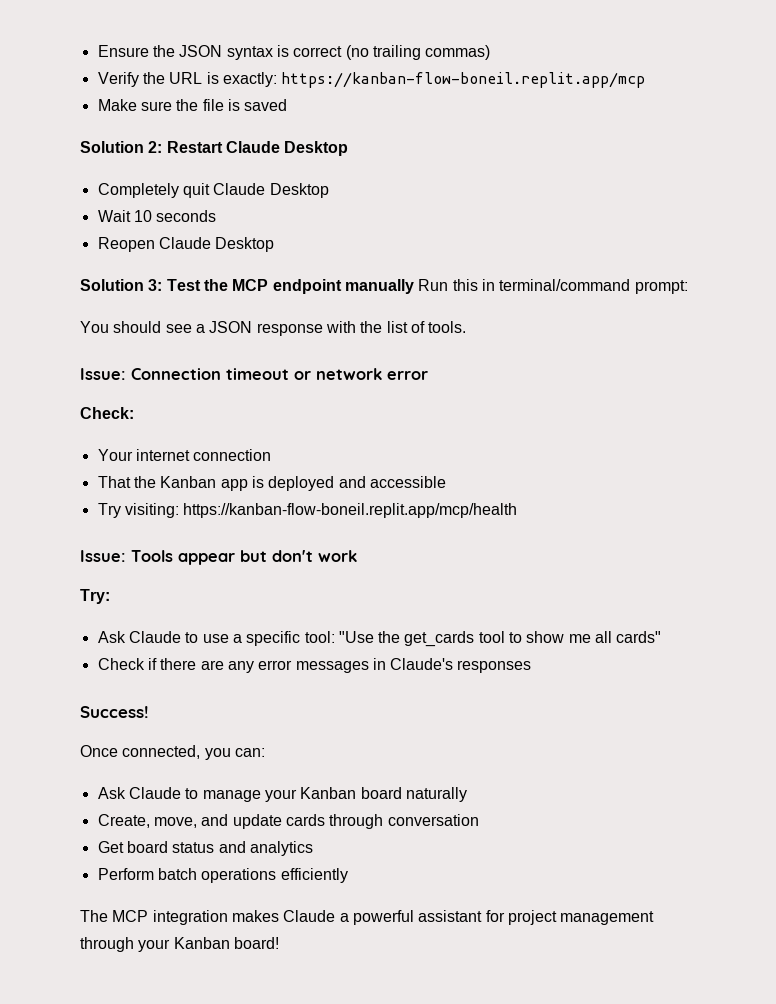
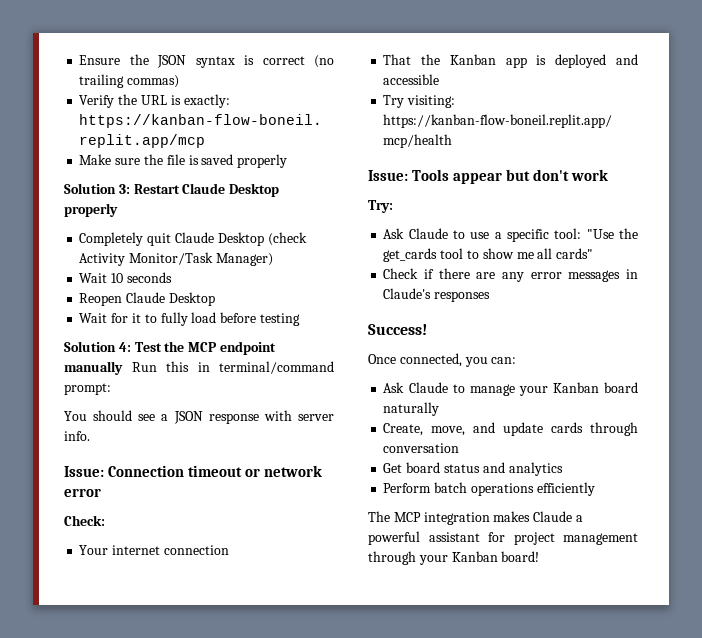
[80,141,163,153] // Solution 2: -> [237,154,288,168] [64,183,130,194] properly // Solution 3:
(349, 148) none -> [64,203,118,217] properly
(329, 190) none -> [267,232,307,246] [79,252,273,266] (check Activity Monitor/Task Manager)
[80,279,163,291] // Solution 3: -> [79,312,300,326] [64,341,131,352] // Wait for it to fully load before testing // Solution 4:
[360,321,467,333] the list of tools. -> [298,414,334,421] [64,431,90,441] server info.

